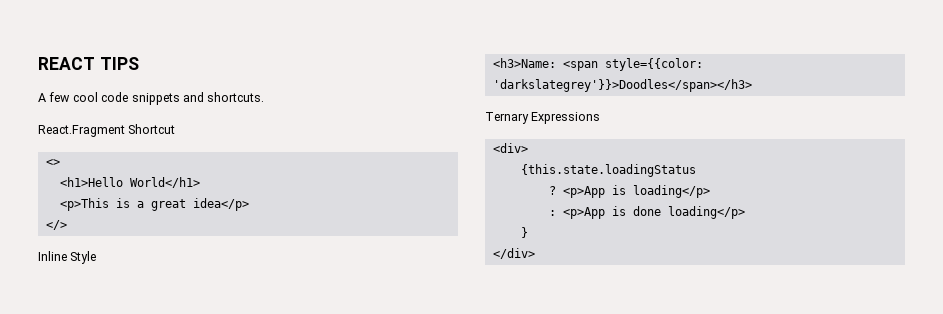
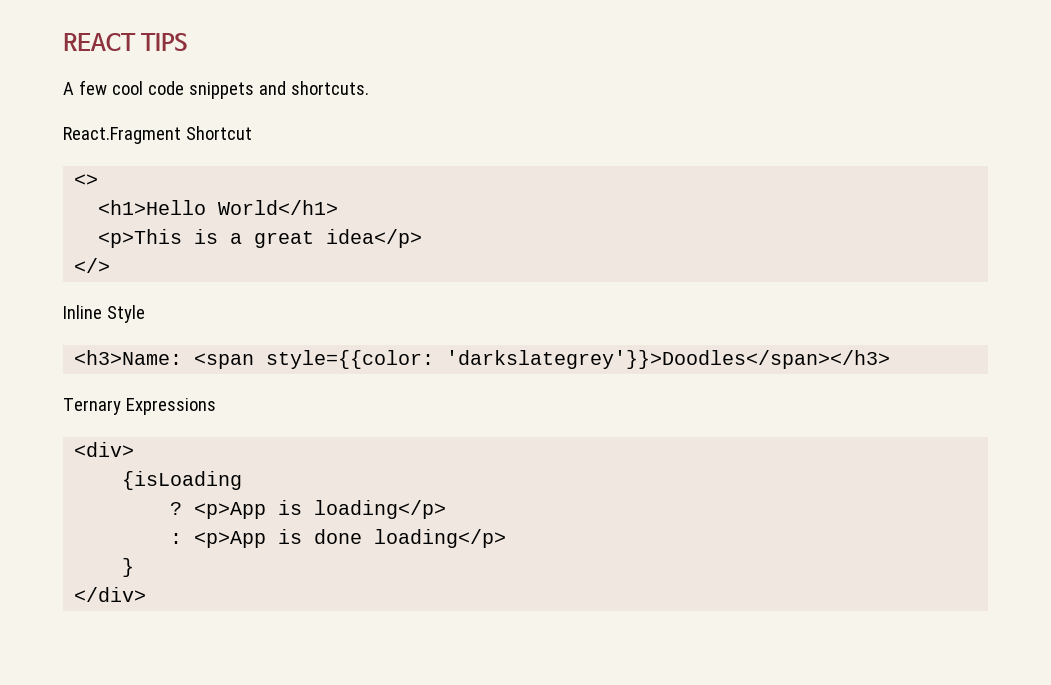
[520,164,696,177] {this.state.loadingStatus -> [122,471,243,490] {isLoading

